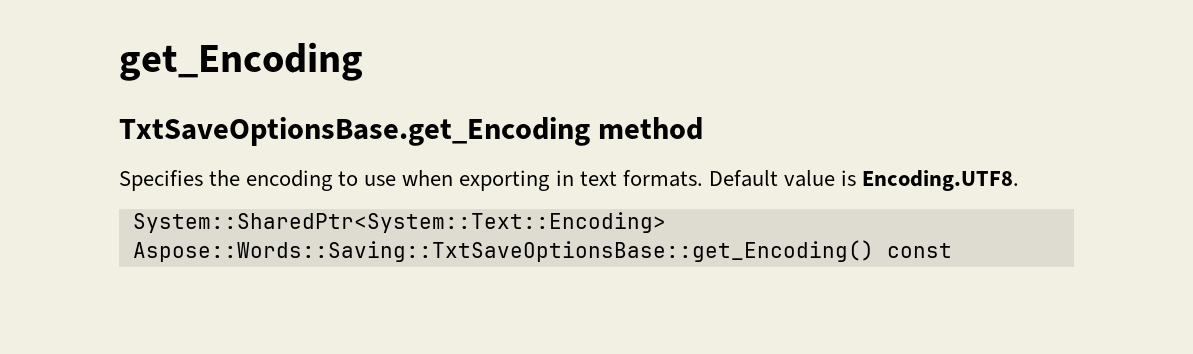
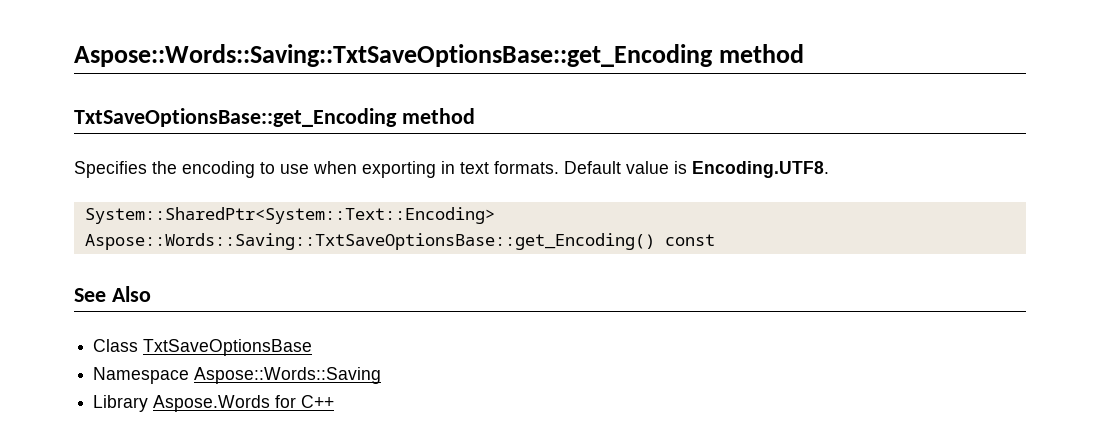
[119,42,363,81] [119,117,590,146] get_Encoding // TxtSaveOptionsBase.get_Encoding -> [74,44,804,67] [74,108,397,127] Aspose::Words::Saving::TxtSaveOptionsBase::get_Encoding method // TxtSaveOptionsBase::get_Encoding
(952, 250) none -> [74,286,151,302] [93,339,313,356] [93,367,382,384] [93,395,335,412] // See Also // Class TxtSaveOptionsBase // Namespace Aspose::Words::Saving // Library Aspose.Words for C++

